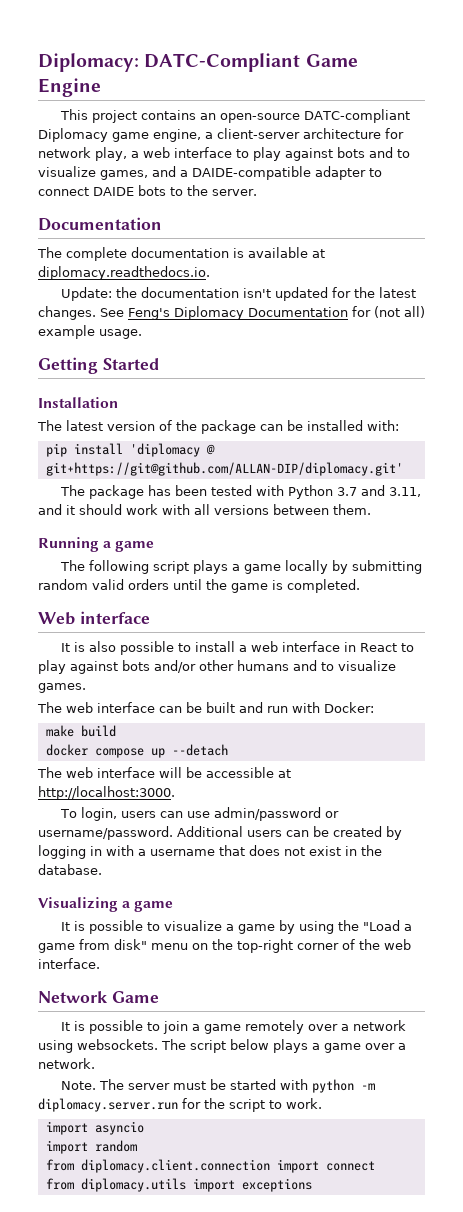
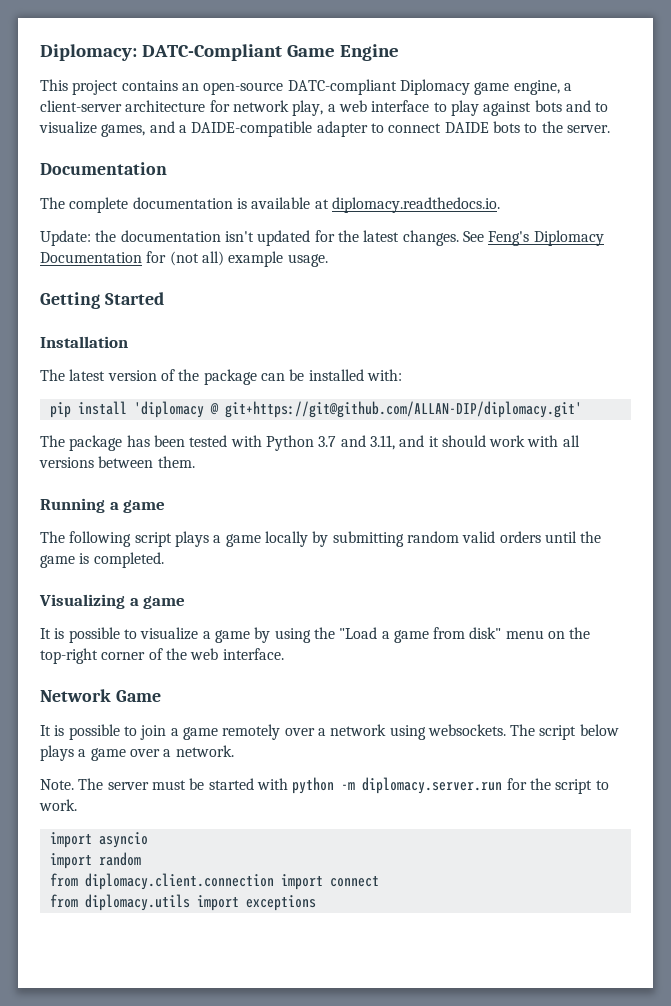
[38,611,150,625] [61,641,415,655] [38,660,396,674] [38,683,86,693] [37,702,374,713] [45,725,116,737] [45,744,228,758] [37,767,291,778] [38,786,175,800] [60,807,340,821] [38,826,402,840] [38,845,382,859] [38,864,102,875] // Web interface // It is also possible to install a web interface in React to play against bots and/or other humans and to visualize games. // The web interface can be built and run with Docker: // make build // docker compose up --detach // The web interface will be accessible at http://localhost:3000. // To login, users can use admin/password or username/password. Additional users can be created by logging in with a username that does not exist in the database. -> (164, 560) none

